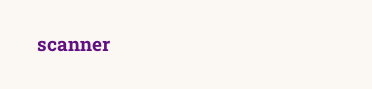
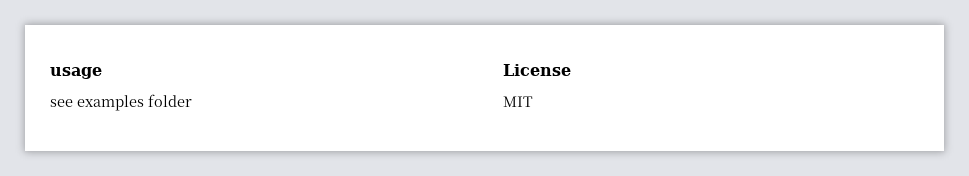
[37,40,110,52] scanner -> [50,67,102,79] [50,94,192,111] [503,64,571,76] [503,96,533,107] usage // see examples folder // License // MIT

